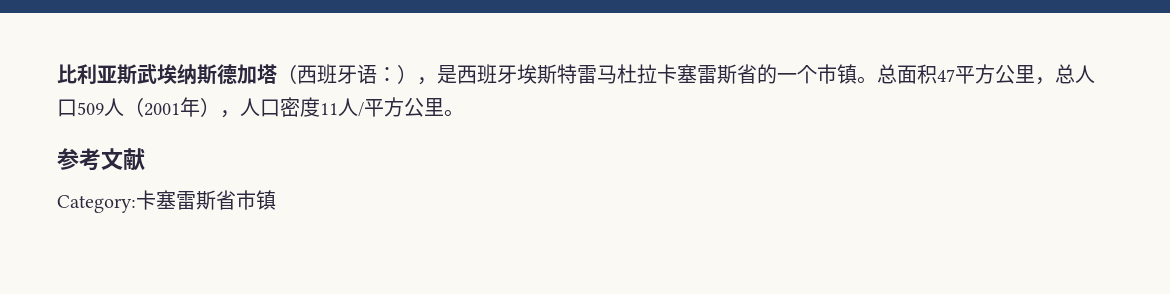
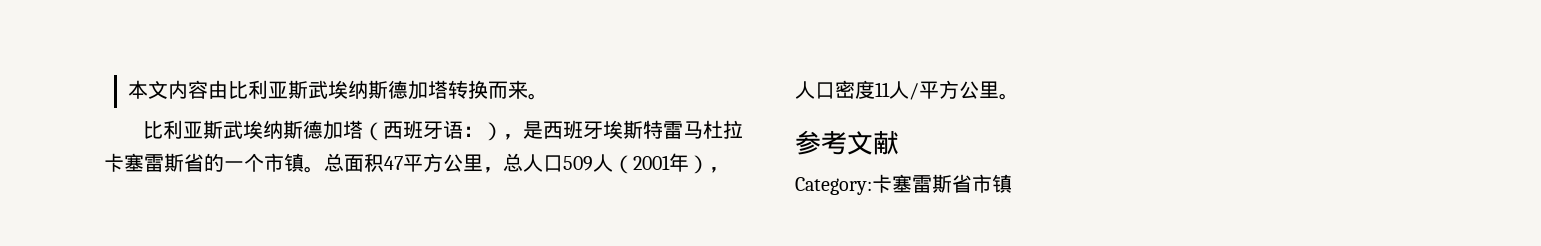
(57, 74) none -> [127,80,548,100] 本文内容由比利亚斯武埃纳斯德加塔转换而来。 //

